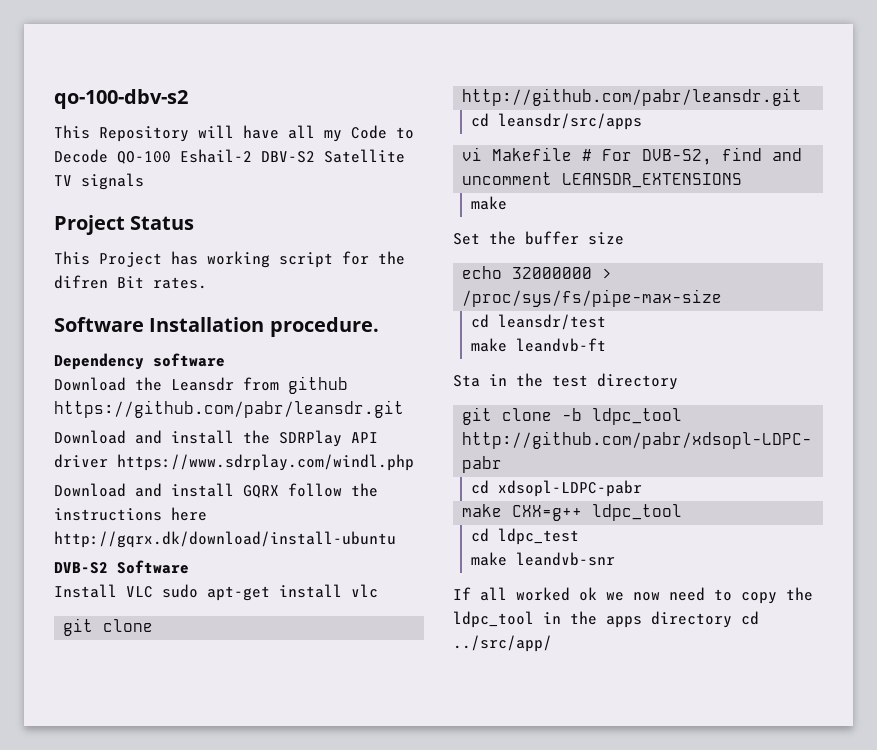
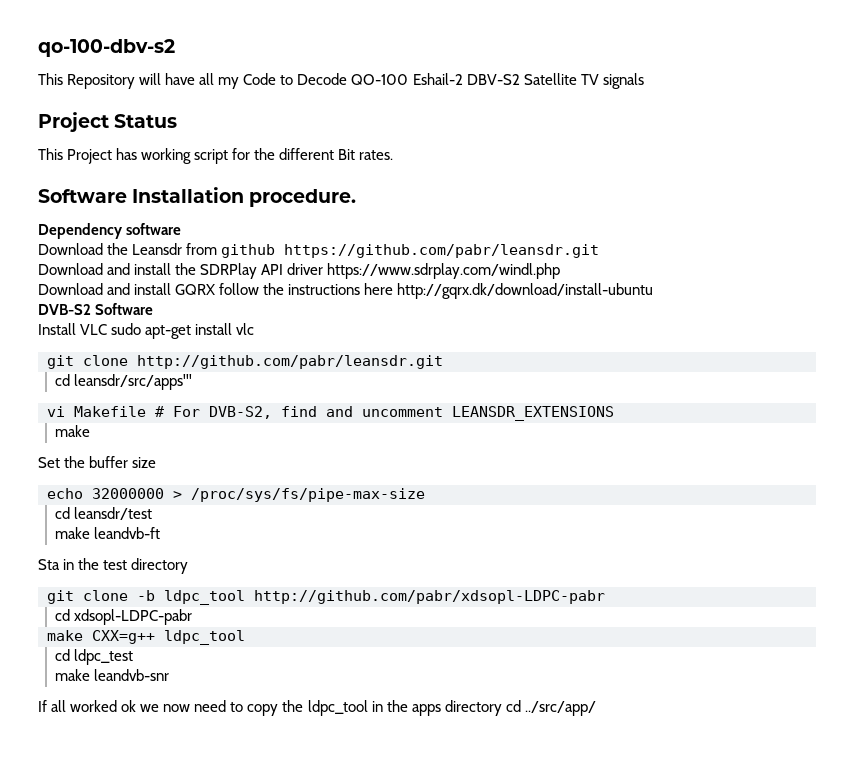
[54,275,108,289] difren -> [279,148,335,160] different
[497,113,642,130] leansdr/src/apps -> [74,374,193,390] leansdr/src/apps'''

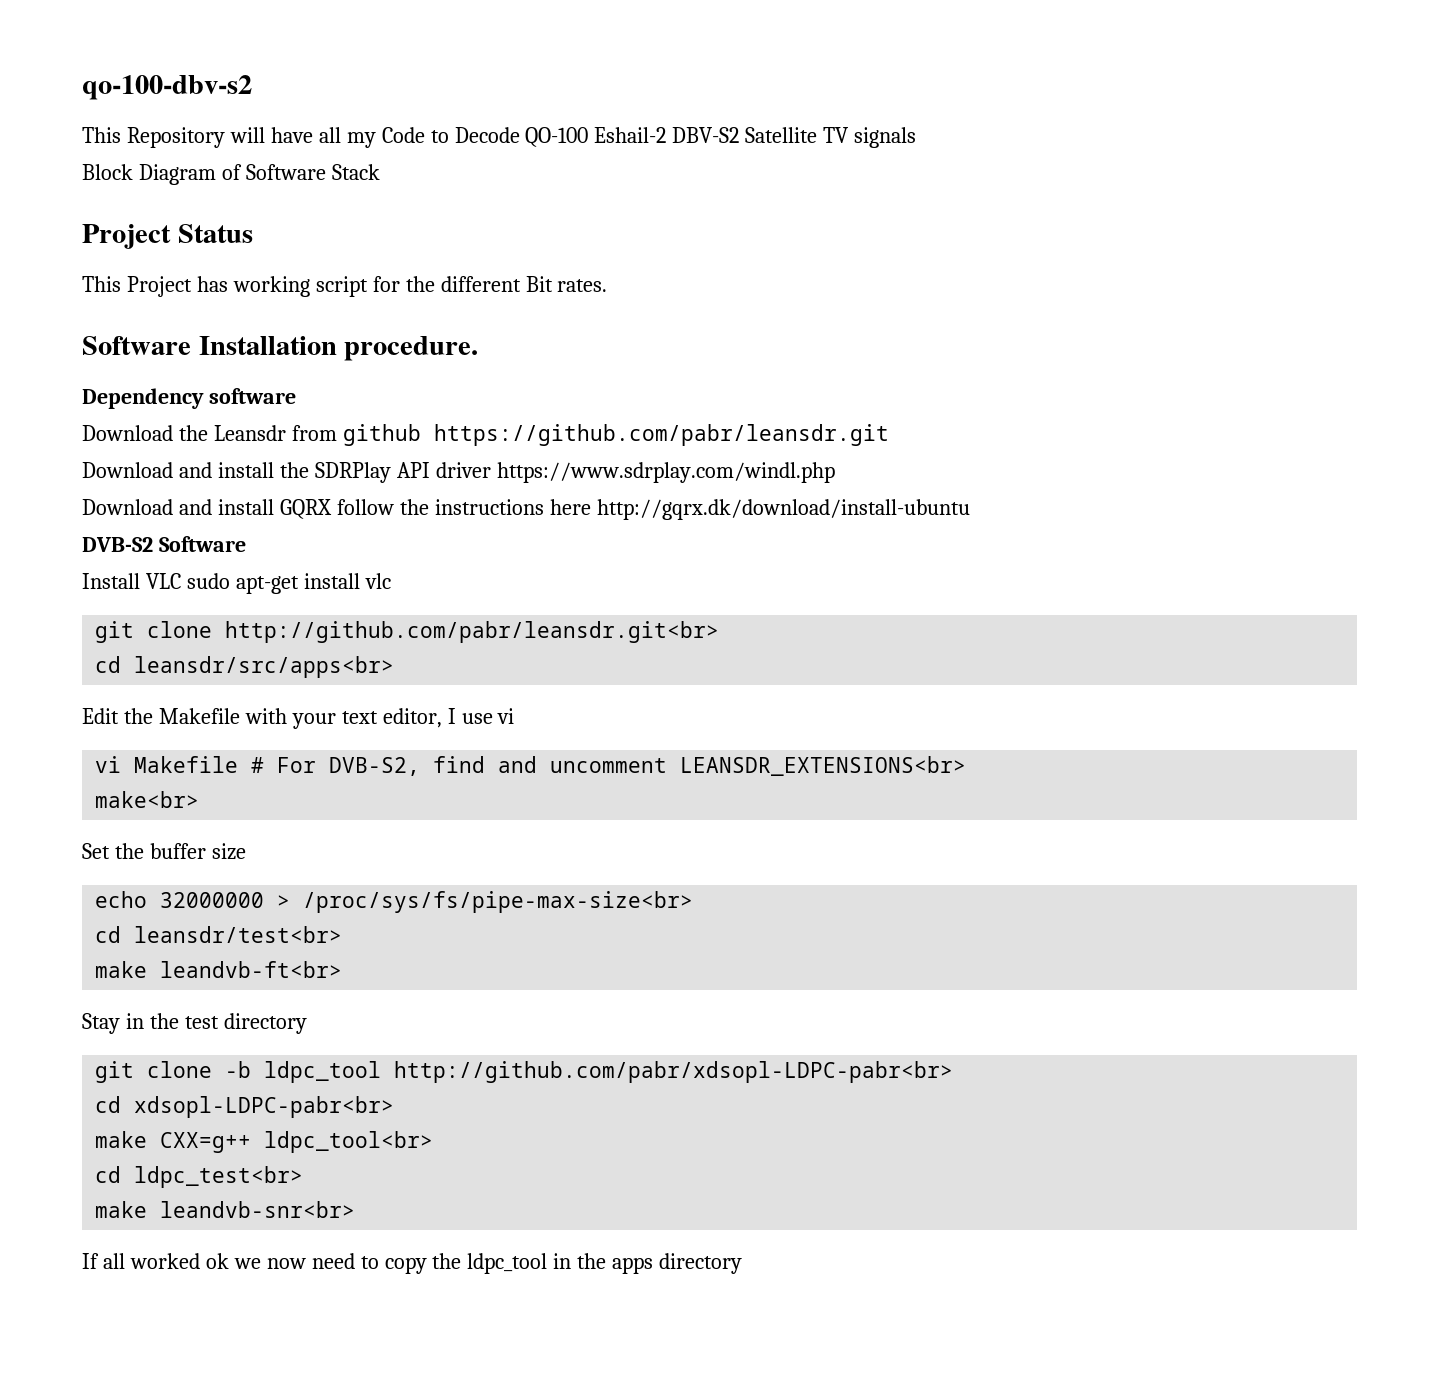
(644, 81) none -> [82,164,380,185] // Block Diagram of Software Stack
[137,355,443,369] [55,374,193,390] http://github.com/pabr/leansdr.git // cd leansdr/src/apps''' -> [225,621,720,643] [95,656,395,678] [82,708,515,729] http://github.com/pabr/leansdr.git<br> // cd leansdr/src/apps<br> // Edit the Makefile with your text editor, I use vi
[452,406,614,421] [55,425,91,437] LEANSDR_EXTENSIONS // make -> [680,756,967,776] [95,791,200,808] LEANSDR_EXTENSIONS<br> // make<br>
[191,488,425,502] [55,507,153,520] [55,527,161,539] [38,559,60,570] /proc/sys/fs/pipe-max-size // cd leansdr/test // make leandvb-ft // Sta -> [303,891,694,913] [95,926,343,943] [95,961,343,978] [82,1013,120,1034] /proc/sys/fs/pipe-max-size<br> // cd leansdr/test<br> // make leandvb-ft<br> // Stay
[254,590,605,604] [55,609,193,625] http://github.com/pabr/xdsopl-LDPC-pabr // cd xdsopl-LDPC-pabr -> [394,1061,954,1083] [95,1096,395,1118] http://github.com/pabr/xdsopl-LDPC-pabr<br> // cd xdsopl-LDPC-pabr<br>
[164,630,245,645] [55,649,134,665] [55,669,170,681] ldpc_tool // cd ldpc_test // make leandvb-snr -> [264,1131,434,1153] [95,1166,304,1188] [95,1201,356,1218] ldpc_tool<br> // cd ldpc_test<br> // make leandvb-snr<br>
[505,700,596,716] cd ../src/app/ -> (743, 1263) none

